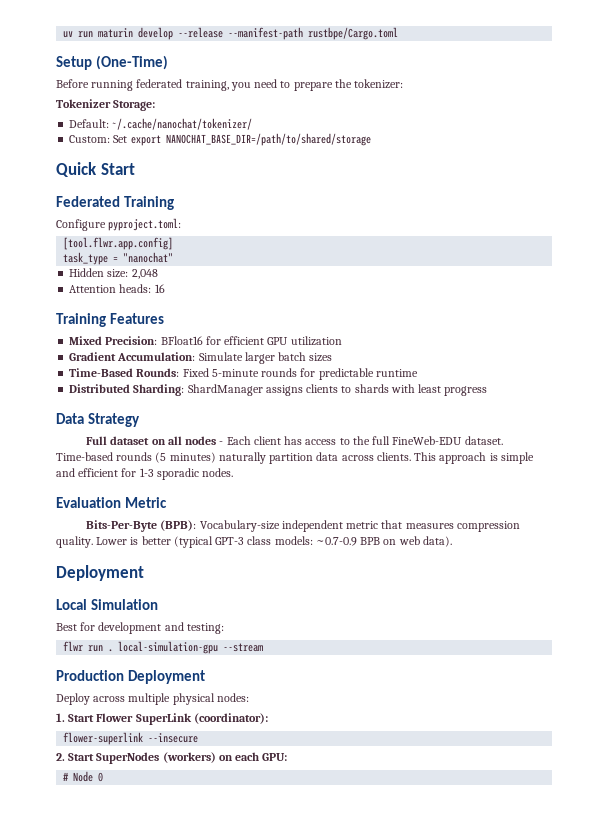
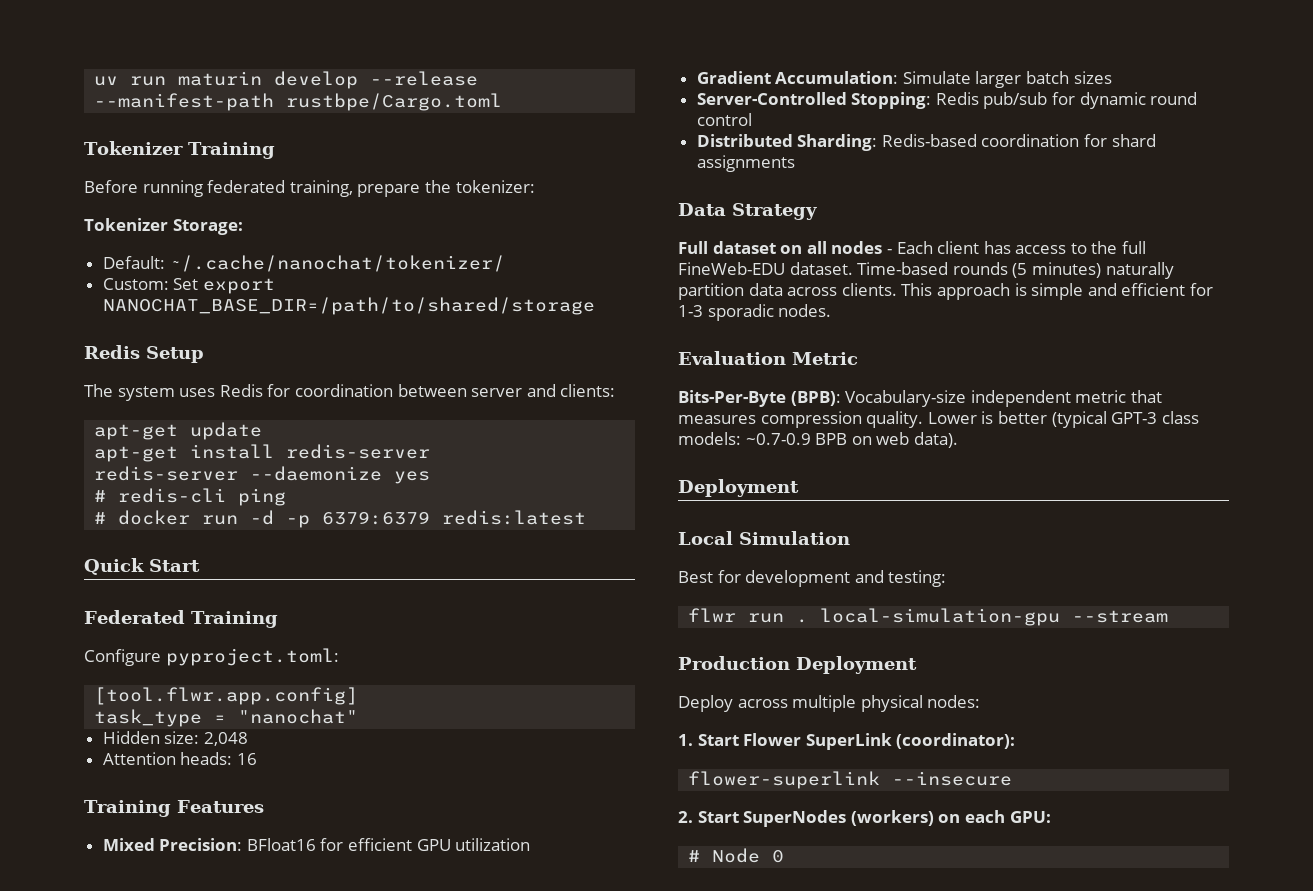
[56,55,168,70] Setup (One-Time) -> [84,141,275,159] Tokenizer Training
[230,79,291,91] you need to -> (353, 188) none
(371, 139) none -> [84,345,204,363] [84,384,616,401] [94,422,263,440] [94,444,431,462] [94,466,431,484] [94,488,287,506] [94,510,587,528] // Redis Setup // The system uses Redis for coordination between server and clients: // apt-get update // apt-get install redis-server // redis-server --daemonize yes // # redis-cli ping // # docker run -d -p 6379:6379 redis:latest
[69,368,418,380] [69,384,488,396] Time-Based Rounds: Fixed 5-minute rounds for predictable runtime // Distributed Sharding: ShardManager assigns clients to shards with least progress -> [696,92,1198,109] [696,113,752,126] [696,134,1156,151] [696,155,795,172] Server-Controlled Stopping: Redis pub/sub for dynamic round control // Distributed Sharding: Redis-based coordination for shard assignments

